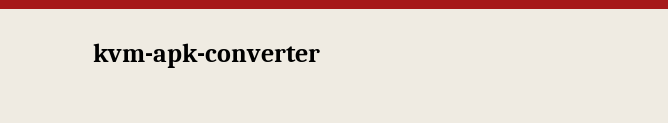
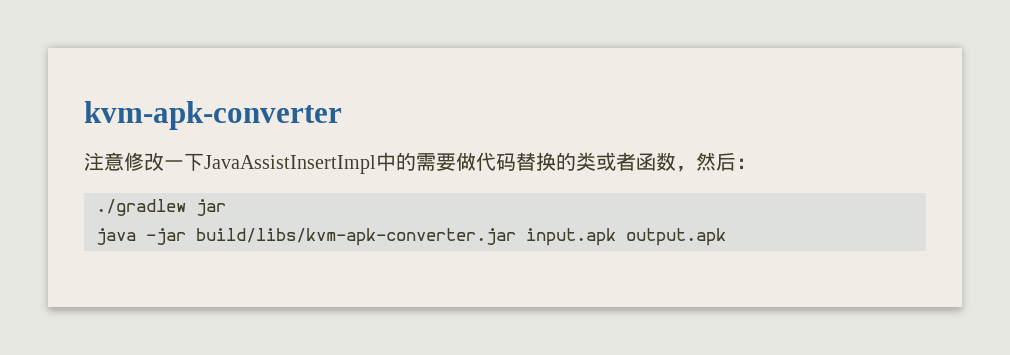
(320, 55) none -> [84,152,756,174] [96,199,226,216] [96,228,726,246] // 注意修改一下JavaAssistInsertImpl中的需要做代码替换的类或者函数，然后： // ./gradlew jar // java -jar build/libs/kvm-apk-converter.jar input.apk output.apk

